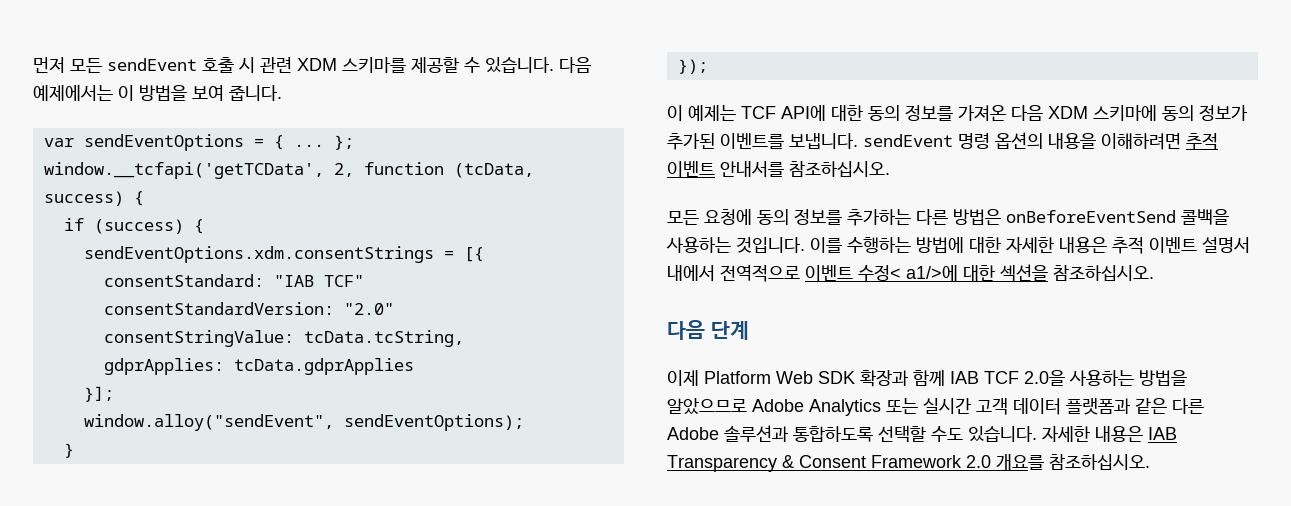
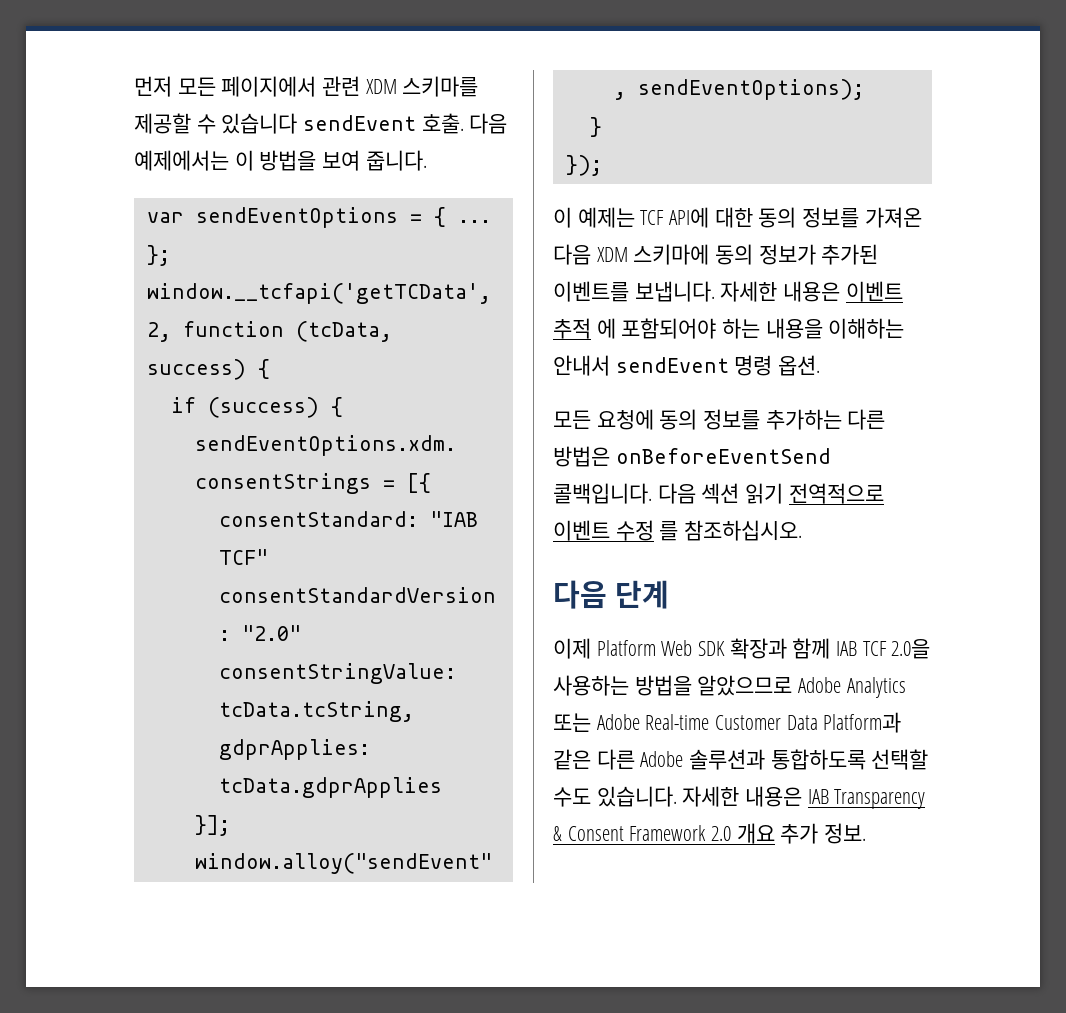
[107,57,255,73] sendEvent 호출 시 -> [221,76,317,97] 페이지에서
[485,57,554,73] 있습니다. -> [221,113,464,134] 있습니다 sendEvent 호출.
[863,132,1218,150] [667,161,890,177] sendEvent 명령 옵션의 내용을 이해하려면 추적 이벤트 안내서를 참조하십시오. -> [720,281,903,302] [553,318,905,339] [553,355,821,376] 자세한 내용은 이벤트 추적 에 포함되어야 하는 내용을 이해하는 안내서 sendEvent 명령 옵션.
[1181,209,1229,225] [666,236,1250,254] [667,264,1048,282] 콜백을 사용하는 것입니다. 이를 수행하는 방법에 대한 자세한 내용은 추적 이벤트 설명서 내에서 전역적으로 이벤트 수정< a1/>에 대한 섹션을 -> [553,483,884,504] [553,520,679,541] 콜백입니다. 다음 섹션 읽기 전역적으로 이벤트 수정 를
[923,398,1131,415] 실시간 고객 데이터 플랫폼과 -> [596,712,902,733] Adobe Real-time Customer Data Platform과
[996,454,1150,470] 개요를 참조하십시오. -> [736,823,867,844] 개요 추가 정보.

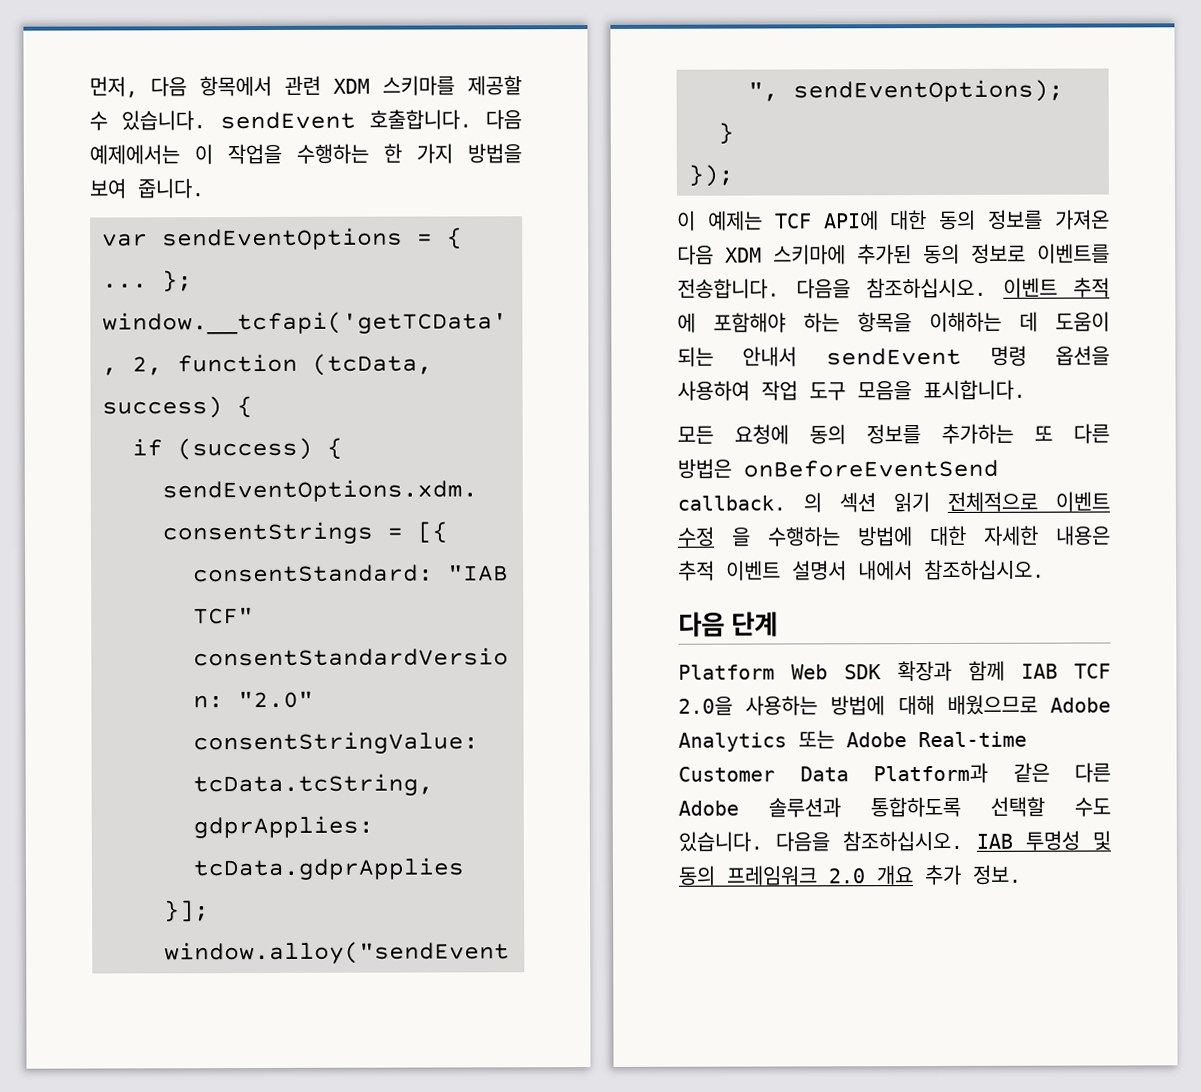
[134,76,317,97] 먼저 모든 페이지에서 -> [89,75,272,98] 먼저, 다음 항목에서
[221,113,508,134] [134,150,254,171] 있습니다 sendEvent 호출. 다음 예제에서는 이 -> [121,109,522,131] [89,143,453,165] 있습니다. sendEvent 호출합니다. 다음 예제에서는 이 작업을 수행하는 한 가지
[715,244,879,265] [553,281,903,302] [553,318,905,339] [553,355,821,376] 동의 정보가 추가된 이벤트를 보냅니다. 자세한 내용은 이벤트 추적 에 포함되어야 하는 내용을 이해하는 안내서 sendEvent 명령 옵션. -> [857,243,1110,265] [677,277,1110,299] [677,311,1110,333] [677,345,1110,367] [677,379,1026,401] 추가된 동의 정보로 이벤트를 전송합니다. 다음을 참조하십시오. 이벤트 추적 에 포함해야 하는 항목을 이해하는 데 도움이 되는 안내서 sendEvent 명령 옵션을 사용하여 작업 도구 모음을 표시합니다.
(842, 419) none -> [1034,425,1053,442] 또
[553,483,696,504] 콜백입니다. 다음 -> [677,492,822,513] callback. 의
[788,483,884,504] 전역적으로 -> [947,491,1038,512] 전체적으로
[659,521,679,541] 를 -> [731,525,1111,547] [678,560,913,581] 을 수행하는 방법에 대한 자세한 내용은 추적 이벤트 설명서 내에서
[553,638,591,659] 이제 -> (778, 624) none
[634,675,793,696] 방법을 알았으므로 -> [830,694,1038,716] 방법에 대해 배웠으므로
[682,786,926,809] [553,825,707,841] 자세한 내용은 IAB Transparency & Consent Framework -> [775,830,1111,852] [678,865,818,886] 다음을 참조하십시오. IAB 투명성 및 동의 프레임워크

